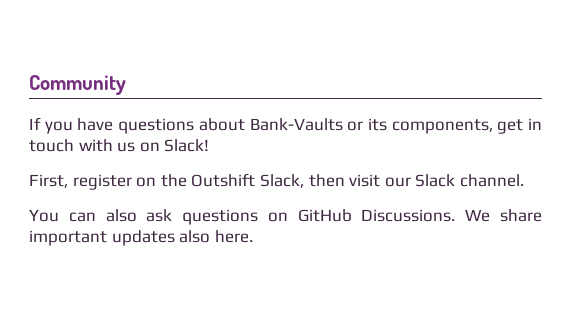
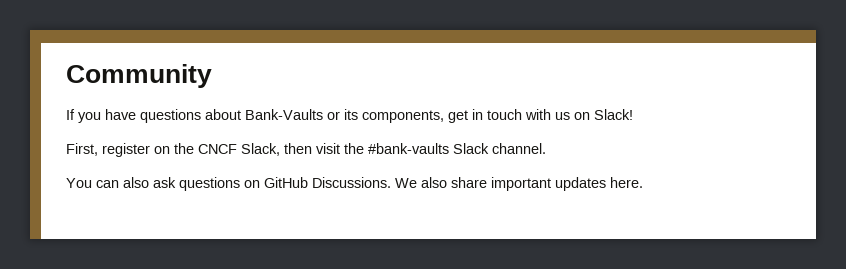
[191,173,256,187] Outshift -> [198,144,237,154] CNCF
[384,177,411,187] our -> [344,143,449,154] the #bank-vaults
(491, 215) none -> [421,177,447,188] also
[179,230,211,243] also -> (606, 184) none

